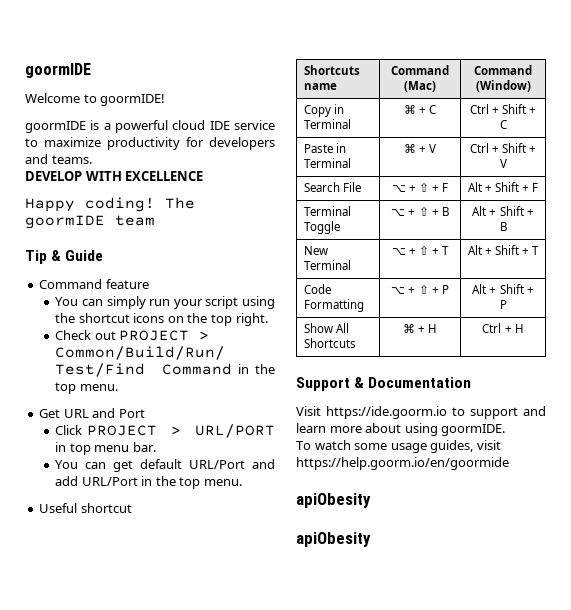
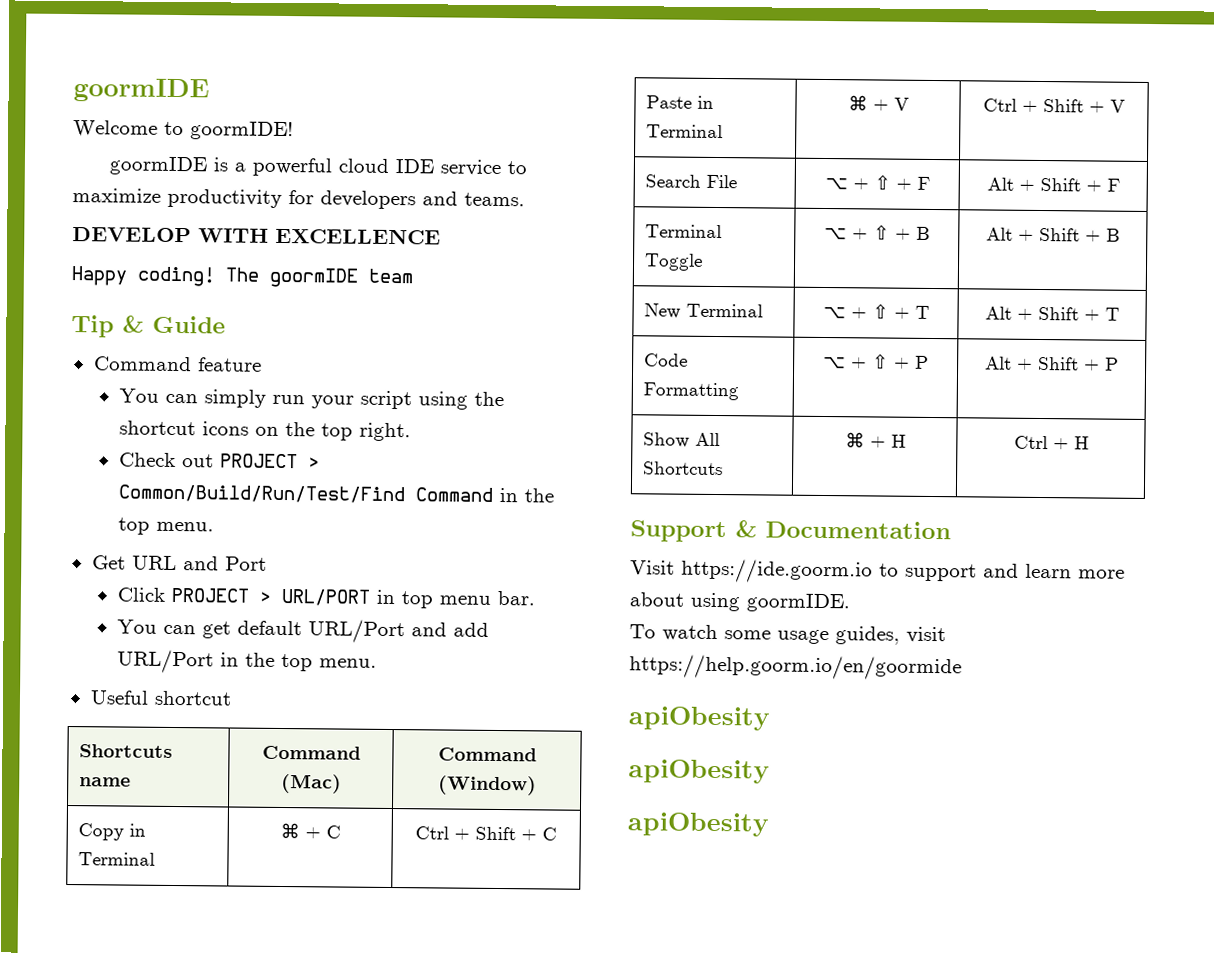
(371, 539) none -> [627,812,769,837] // apiObesity

